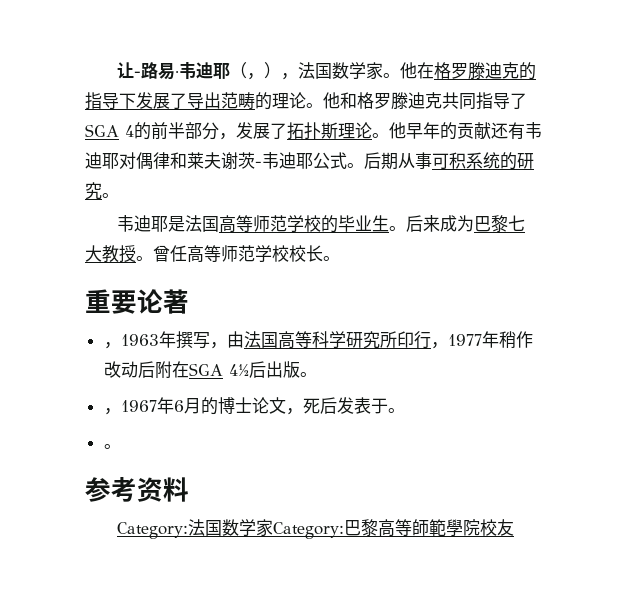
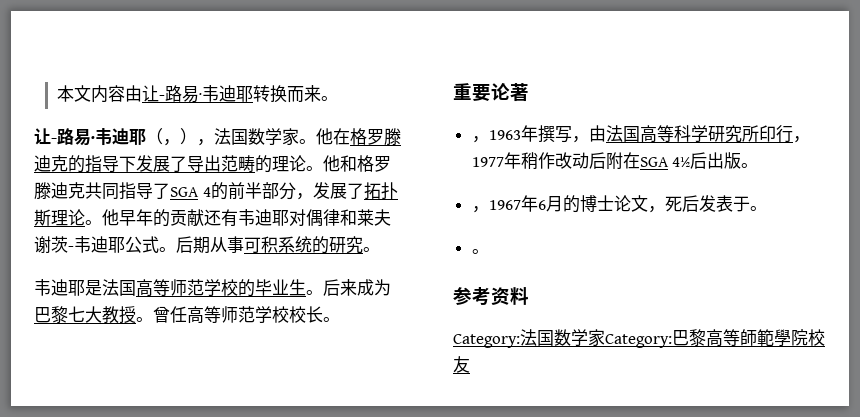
(117, 70) none -> [57,85,339,103] 本文内容由让-路易·韦迪耶转换而来。 //

